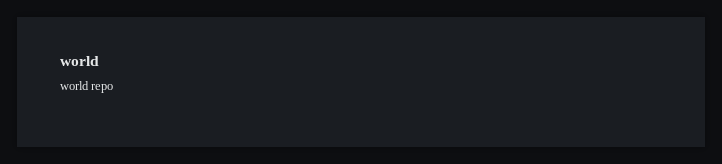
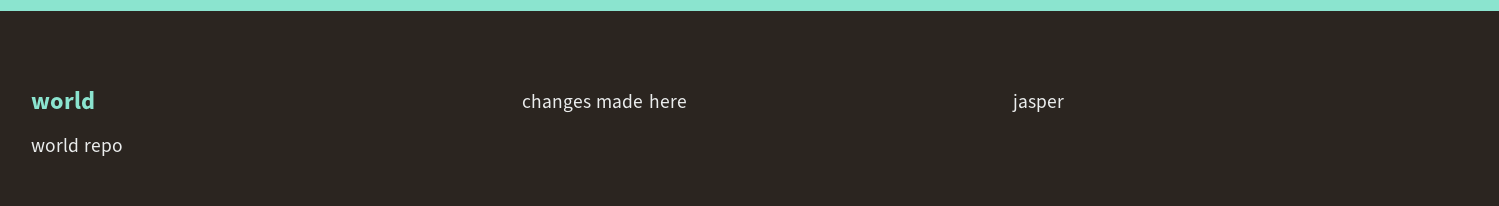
(114, 88) none -> [522,94,687,113] [1012,93,1064,112] // changes made here // jasper

